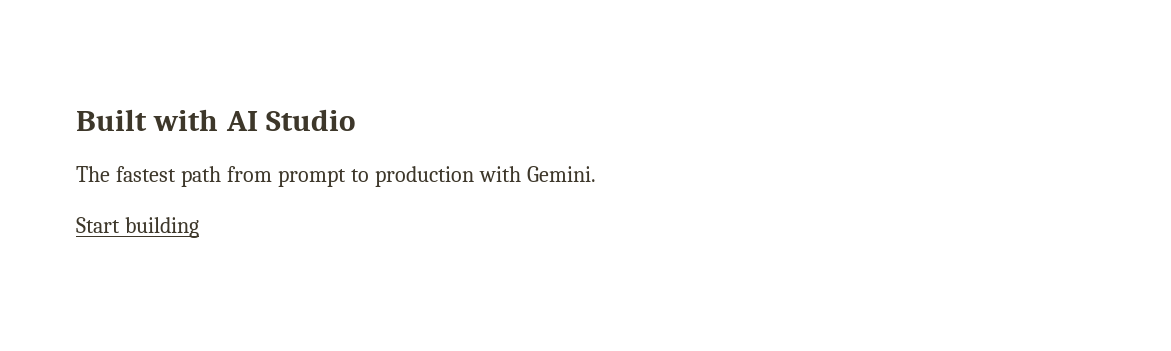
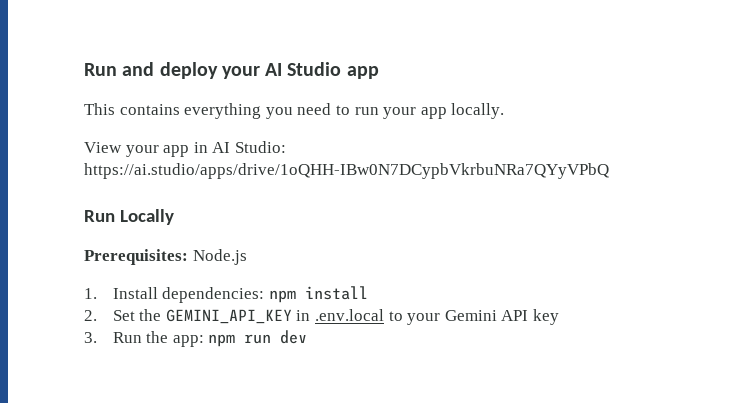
[76,109,356,131] [76,166,596,187] [76,217,199,238] Built with AI Studio // The fastest path from prompt to production with Gemini. // Start building -> [84,62,379,79] [84,103,505,119] [84,141,286,157] [84,163,609,179] [84,209,174,225] [84,249,247,265] [84,286,368,303] [84,309,559,325] [84,330,308,347] Run and deploy your AI Studio app // This contains everything you need to run your app locally. // View your app in AI Studio: https://ai.studio/apps/drive/1oQHH-IBw0N7DCypbVkrbuNRa7QYyVPbQ // Run Locally // Prerequisites: Node.js // 1. Install dependencies: npm install // 2. Set the GEMINI_API_KEY in .env.local to your Gemini API key // 3. Run the app: npm run dev

